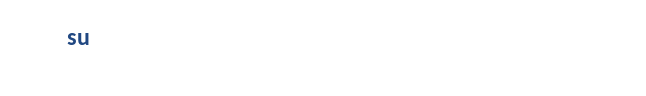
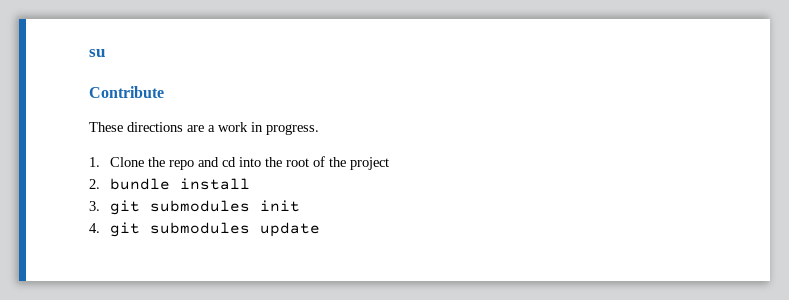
(90, 39) none -> [89,86,164,98] [89,122,319,135] [89,156,389,170] [89,178,250,190] [89,200,300,215] [89,222,320,237] // Contribute // These directions are a work in progress. // 1. Clone the repo and cd into the root of the project // 2. bundle install // 3. git submodules init // 4. git submodules update

